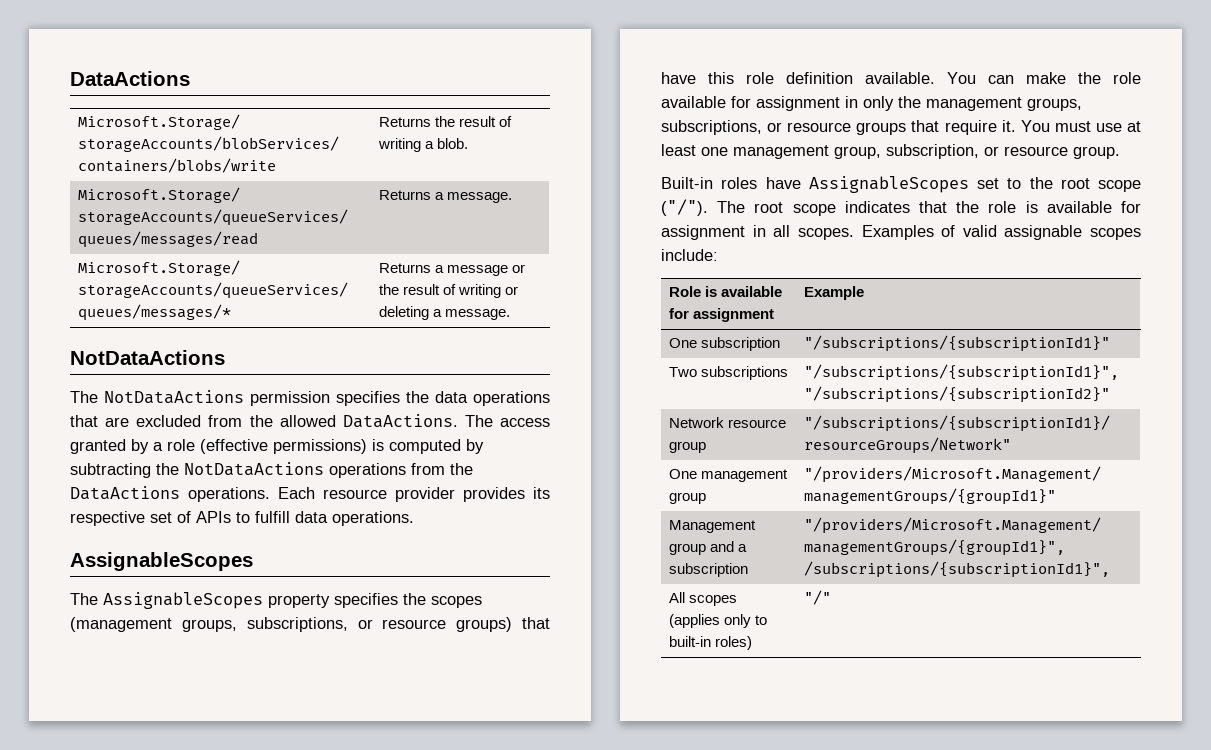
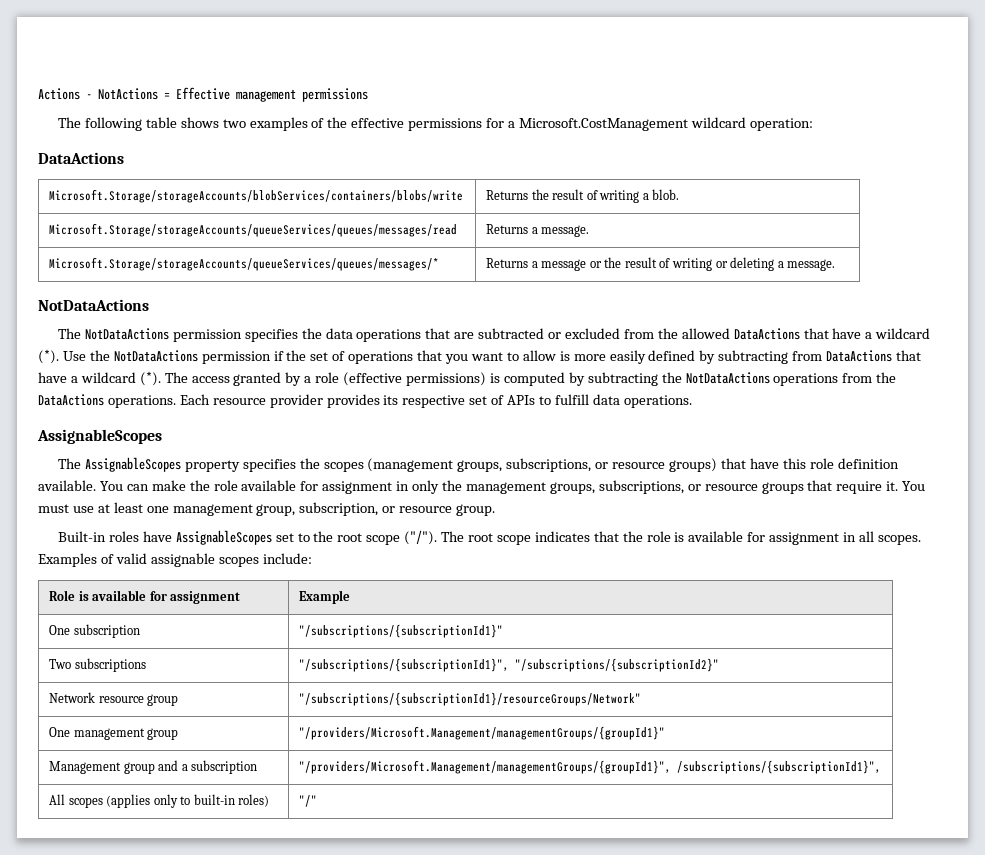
(70, 78) none -> [38,87,368,102] [57,117,813,131] Actions - NotActions = Effective management permissions // The following table shows two examples of the effective permissions for a Microsoft.CostManagement wildcard operation: //
(130, 422) none -> [478,328,562,339] subtracted or
[342,414,458,428] DataActions. -> [733,328,931,340] [38,349,922,364] [38,371,161,386] DataActions that have a wildcard (*). Use the NotDataActions permission if the set of operations that you want to allow is more easily defined by subtracting from DataActions that have a wildcard (*).

